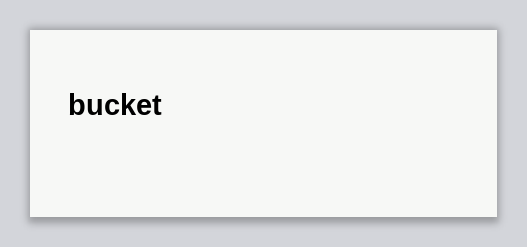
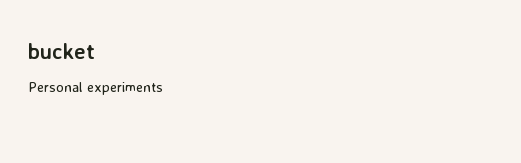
(162, 104) none -> [28,82,163,95] // Personal experiments

